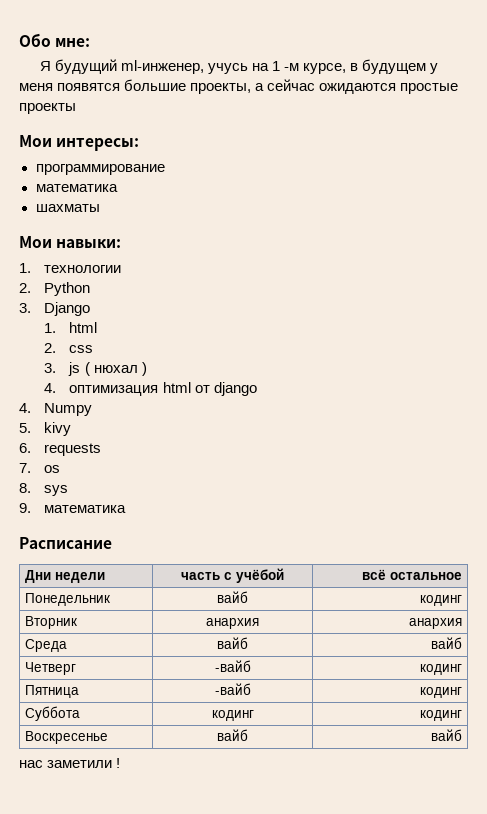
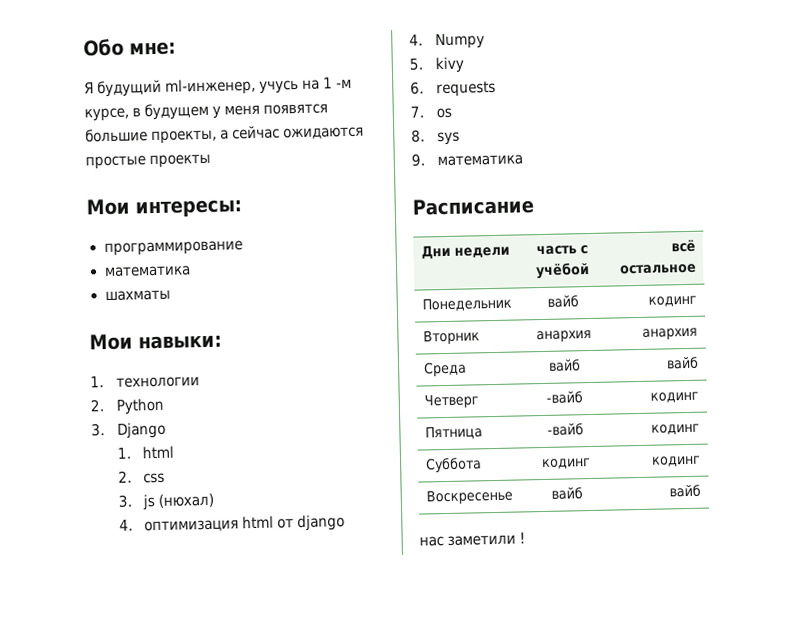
[84,362,147,376] ( нюхал ) -> [158,492,215,508] (нюхал)

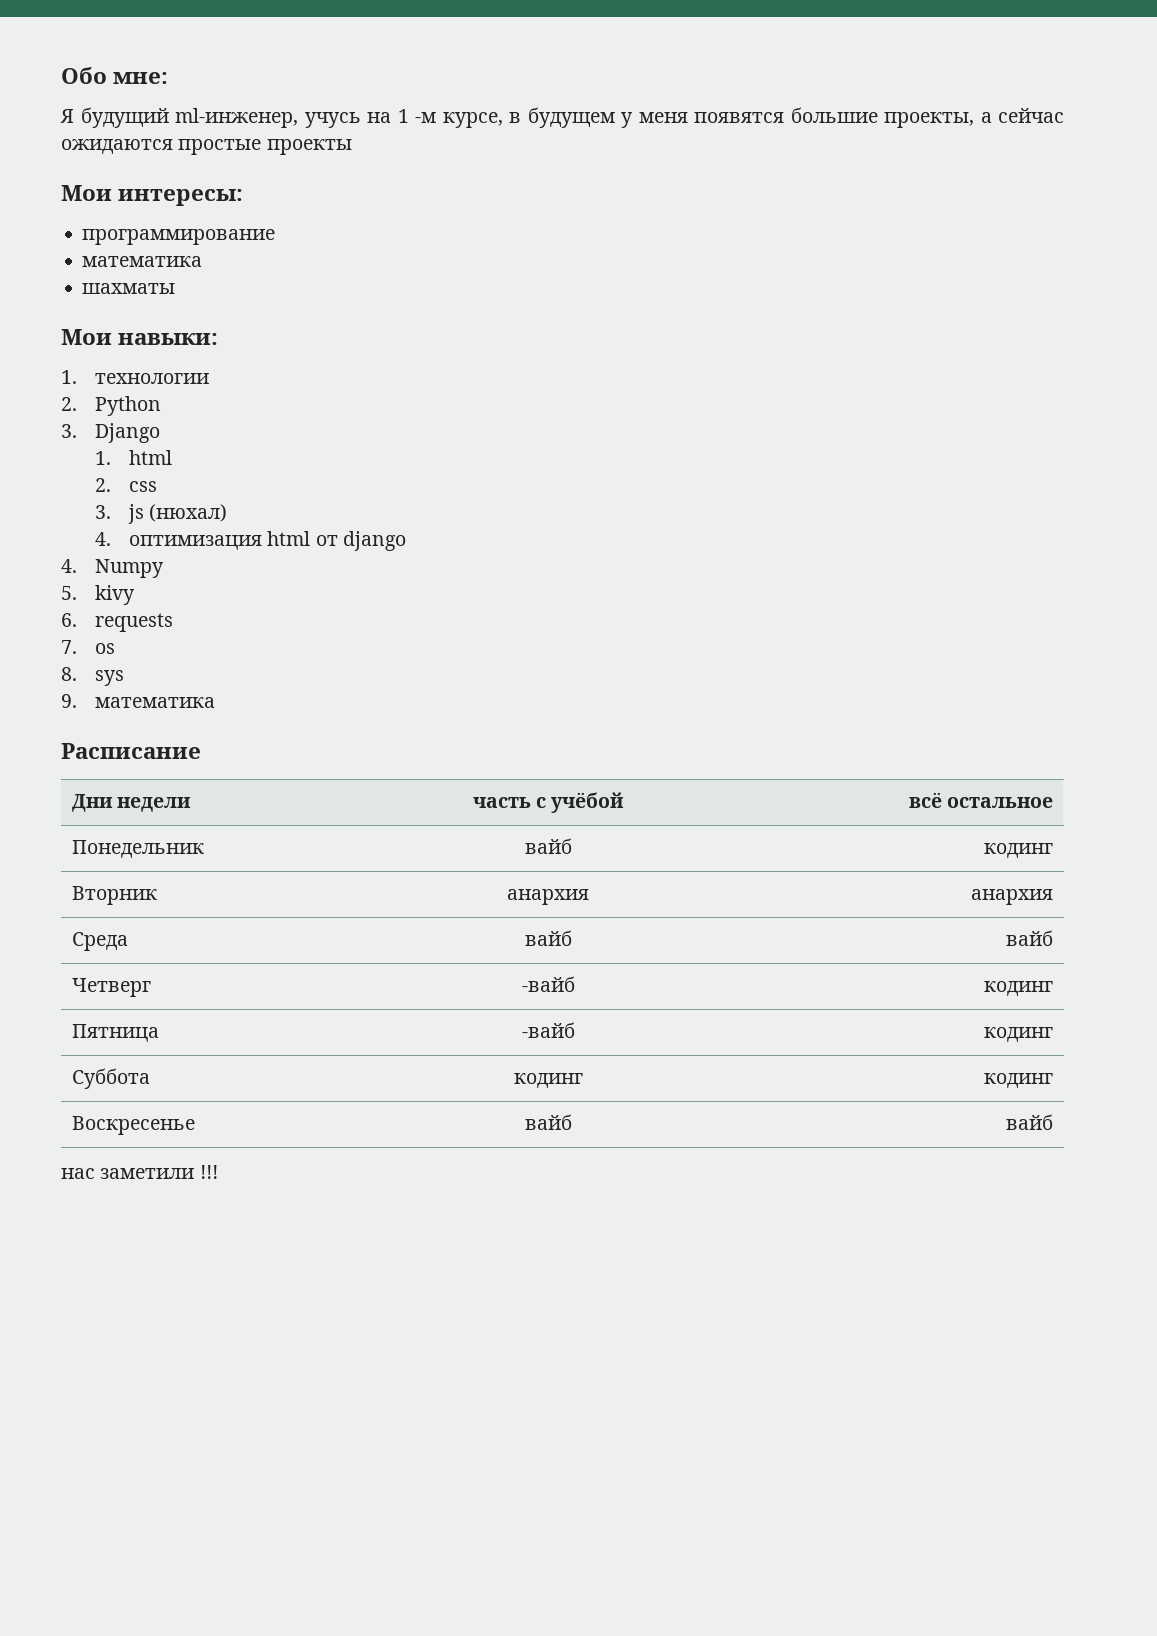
[519,532,526,544] ! -> [199,1165,218,1179] !!!

